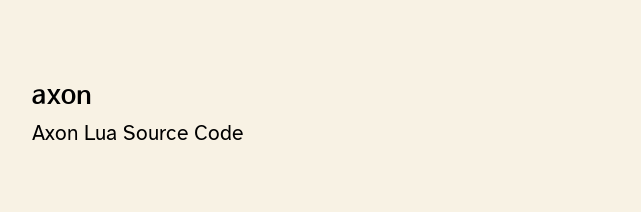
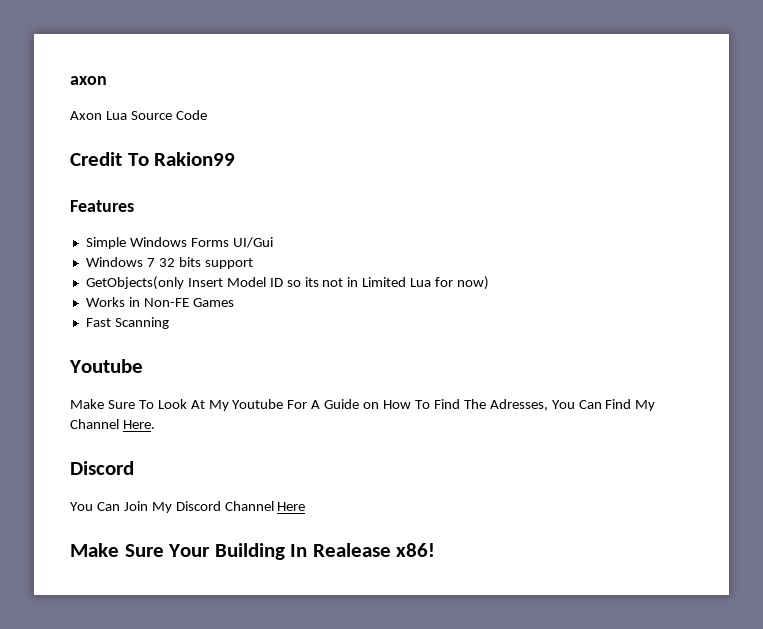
(243, 132) none -> [70,152,236,166] [70,200,134,212] [85,237,273,249] [85,257,253,269] [85,276,490,290] [85,297,234,307] [85,317,169,329] [69,359,143,373] [70,399,656,411] [70,419,155,429] [70,461,134,475] [70,501,306,513] [70,543,436,560] // Credit To Rakion99 // Features // Simple Windows Forms UI/Gui // Windows 7 32 bits support // GetObjects(only Insert Model ID so its not in Limited Lua for now) // Works in Non-FE Games // Fast Scanning // Youtube // Make Sure To Look At My Youtube For A Guide on How To Find The Adresses, You Can Find My Channel Here. // Discord // You Can Join My Discord Channel Here // Make Sure Your Building In Realease x86!

